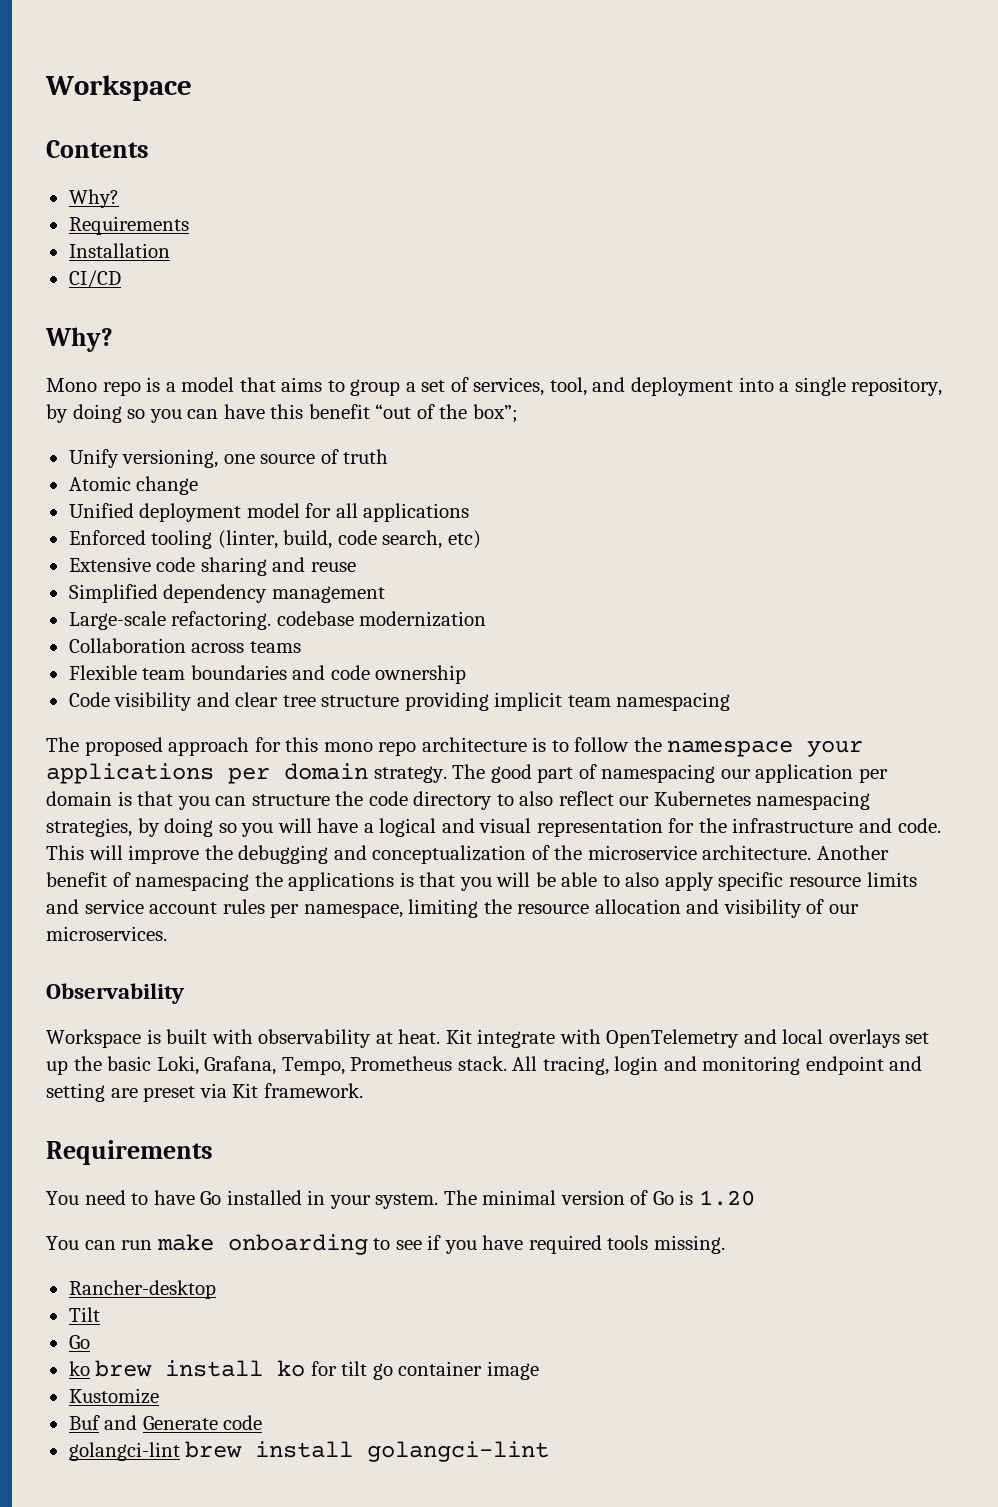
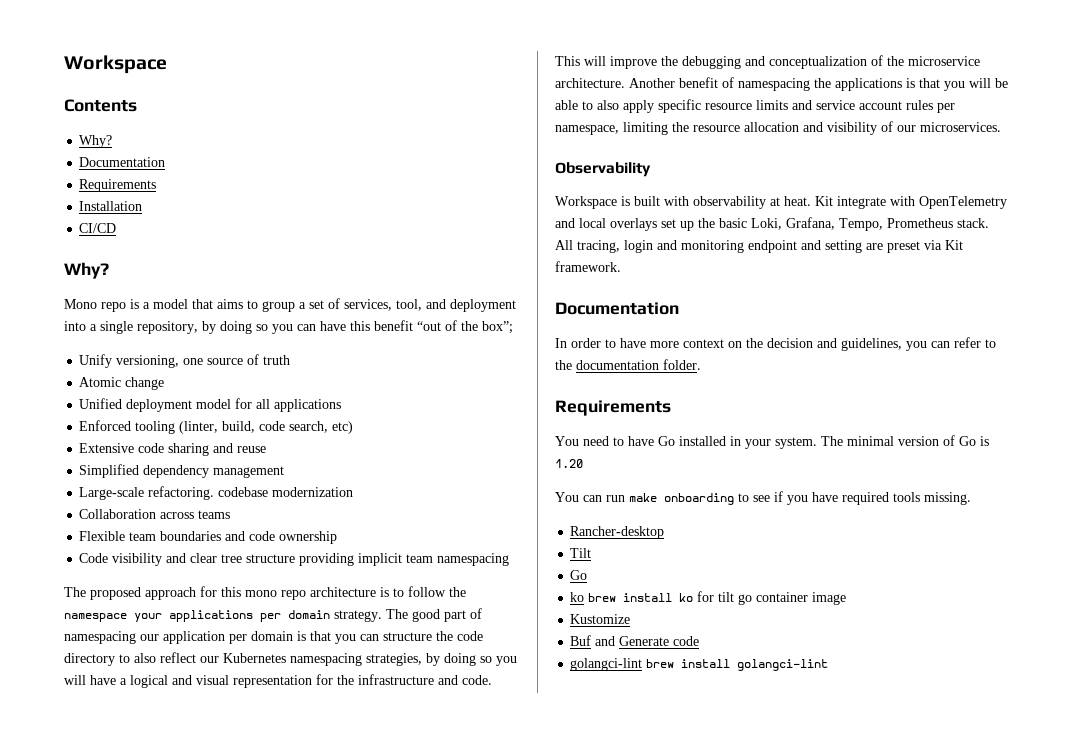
(119, 198) none -> [79,157,166,167] // Documentation
(363, 1090) none -> [555,302,679,315] [555,337,996,351] [555,359,701,370] // Documentation // In order to have more context on the decision and guidelines, you can refer to the documentation folder.

